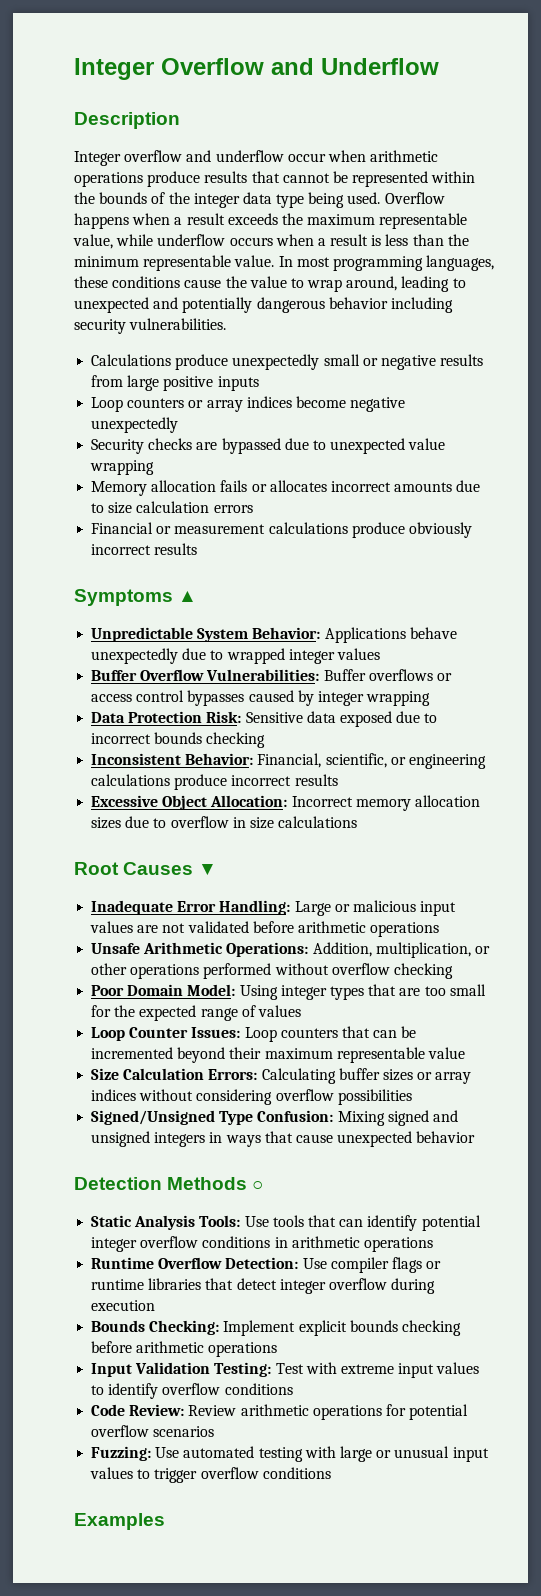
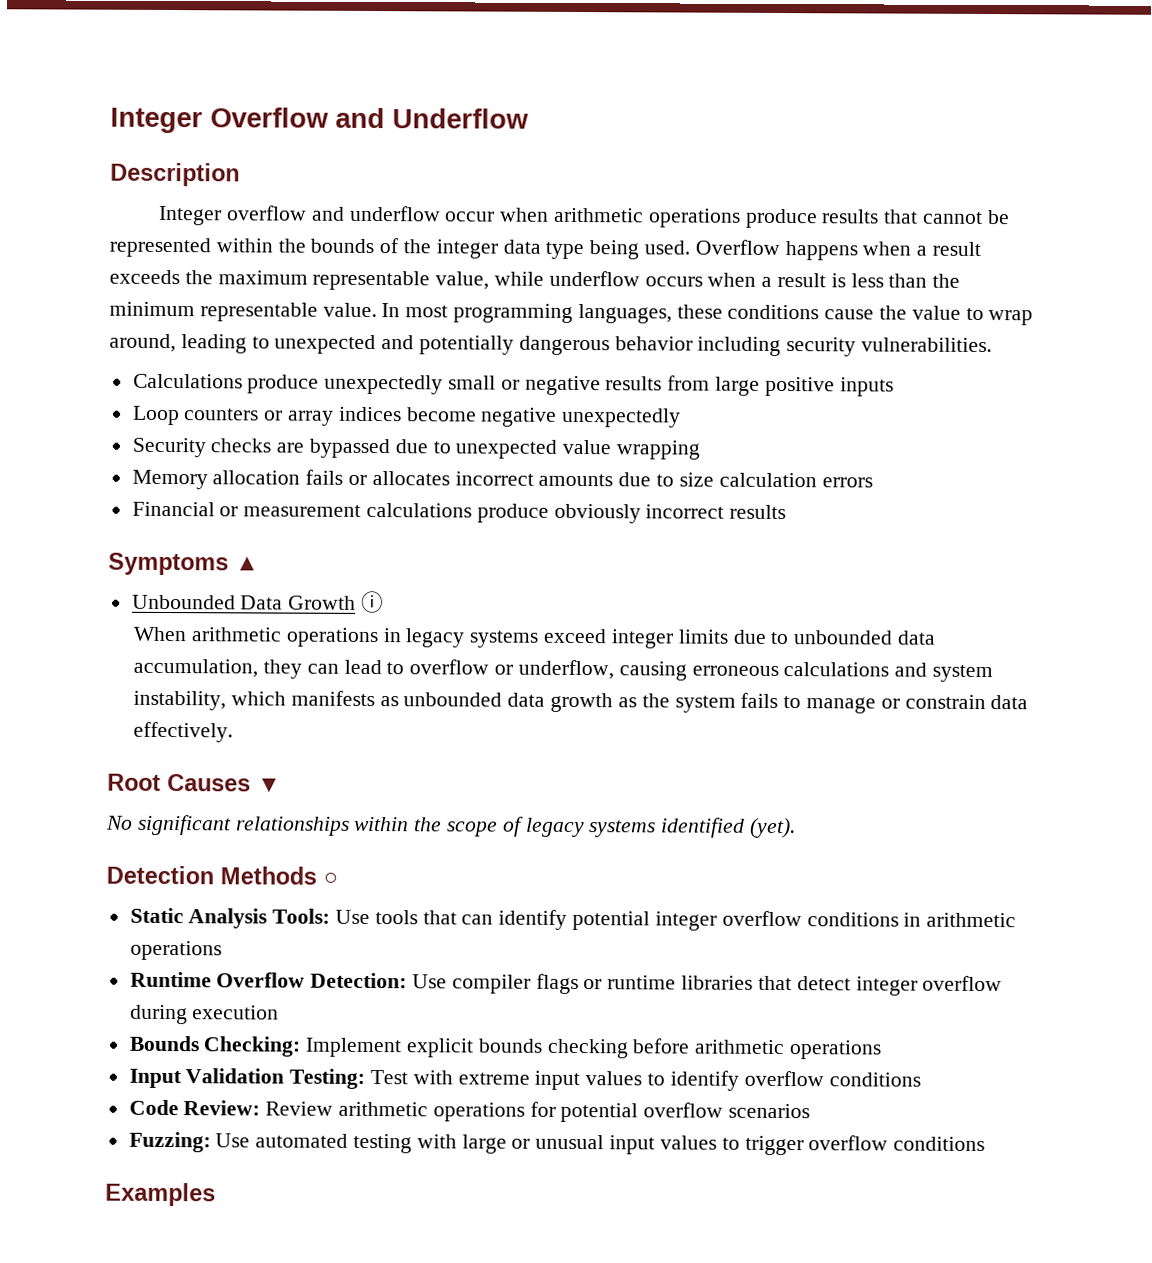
[91,627,457,643] [91,648,380,664] [91,669,452,681] [91,690,431,706] [91,711,438,727] [91,732,266,748] [91,753,486,769] [91,774,338,790] [91,795,480,811] [91,816,358,829] [74,862,218,876] [91,900,457,916] [90,921,440,937] [91,942,490,958] [91,963,453,979] [91,984,486,1000] [91,1005,301,1021] [91,1026,417,1042] [91,1047,465,1063] [91,1068,472,1084] [91,1089,412,1105] [91,1110,458,1126] [91,1131,476,1147] Unpredictable System Behavior: Applications behave unexpectedly due to wrapped integer values // Buffer Overflow Vulnerabilities: Buffer overflows or access control bypasses caused by integer wrapping // Data Protection Risk: Sensitive data exposed due to incorrect bounds checking // Inconsistent Behavior: Financial, scientific, or engineering calculations produce incorrect results // Excessive Object Allocation: Incorrect memory allocation sizes due to overflow in size calculations // Root Causes ▼ // Inadequate Error Handling: Large or malicious input values are not validated before arithmetic operations // Unsafe Arithmetic Operations: Addition, multiplication, or other operations performed without overflow checking // Poor Domain Model: Using integer types that are too small for the expected range of values // Loop Counter Issues: Loop counters that can be incremented beyond their maximum representable value // Size Calculation Errors: Calculating buffer sizes or array indices without considering overflow possibilities // Signed/Unsigned Type Confusion: Mixing signed and unsigned integers in ways that cause unexpected behavior -> [131,590,385,614] [133,626,936,649] [133,658,993,683] [133,690,1029,714] [133,721,234,743] [107,773,281,793] [106,814,797,839] Unbounded Data Growth ⓘ // When arithmetic operations in legacy systems exceed integer limits due to unbounded data accumulation, they can lead to overflow or underflow, causing erroneous calculations and system instability, which manifests as unbounded data growth as the system fails to manage or constrain data effectively. // Root Causes ▼ // No significant relationships within the scope of legacy systems identified (yet).

